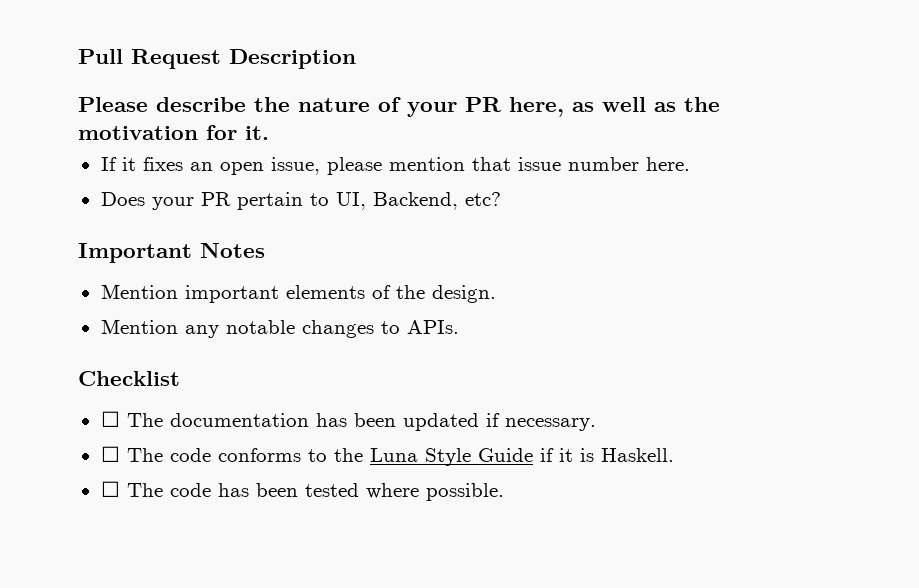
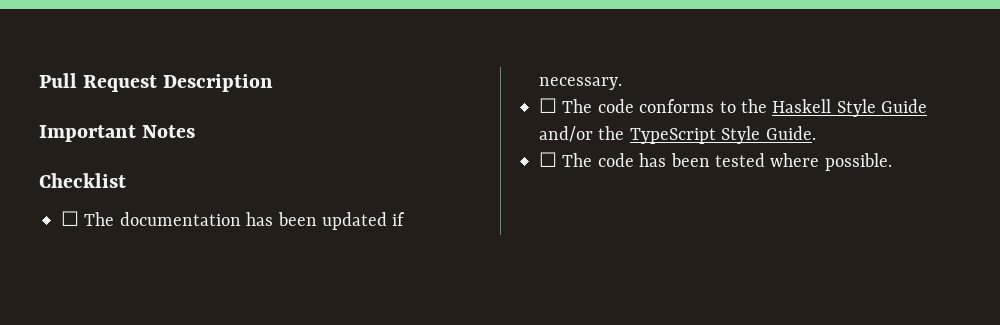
[78,97,720,117] [78,125,269,140] [100,157,690,175] [100,192,501,210] [78,243,265,263] [100,284,496,303] [100,319,459,338] Please describe the nature of your PR here, as well as the motivation for it. // If it fixes an open issue, please mention that issue number here. // Does your PR pertain to UI, Backend, etc? // Important Notes // Mention important elements of the design. // Mention any notable changes to APIs. -> [39,125,196,142] Important Notes
[369,448,418,462] Luna -> [772,99,832,113] Haskell
[539,448,674,462] if it is Haskell. -> [539,126,816,144] and/or the TypeScript Style Guide.

